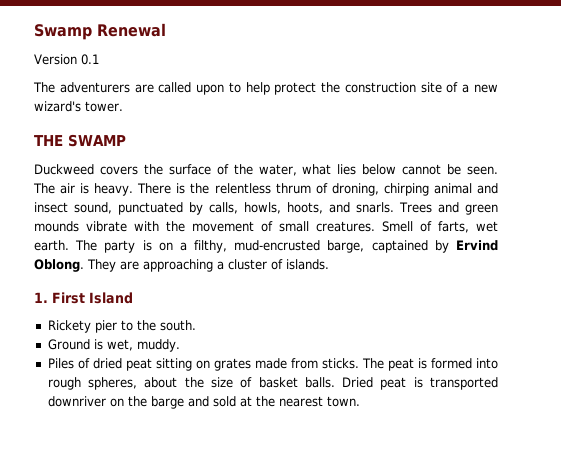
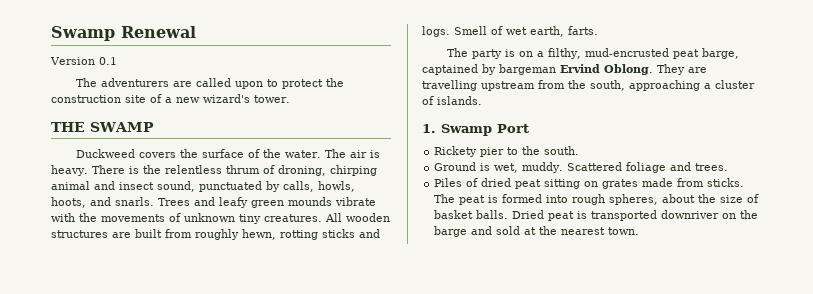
[245,82,270,95] help -> (278, 83) none
[258,164,499,176] water, what lies below cannot be seen. -> [284,150,321,158] water.
(459, 207) none -> [219,197,248,208] leafy
[192,221,498,233] [34,240,69,251] movement of small creatures. Smell of farts, wet earth. -> [101,213,390,224] [51,229,380,240] [422,26,598,37] movements of unknown tiny creatures. All wooden structures are built from roughly hewn, rotting sticks and logs. Smell of wet earth, farts. //
(321, 245) none -> [672,49,699,59] peat
(449, 246) none -> [499,64,556,75] bargeman
(139, 265) none -> [422,80,625,91] travelling upstream from the south,
[52,292,133,304] First Island -> [441,124,529,136] Swamp Port
(180, 345) none -> [567,162,729,173] Scattered foliage and trees.

